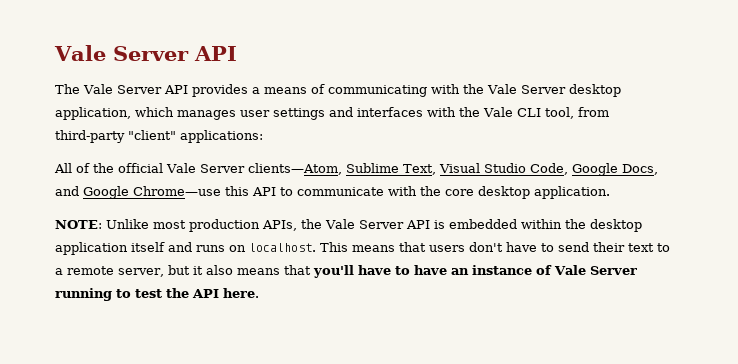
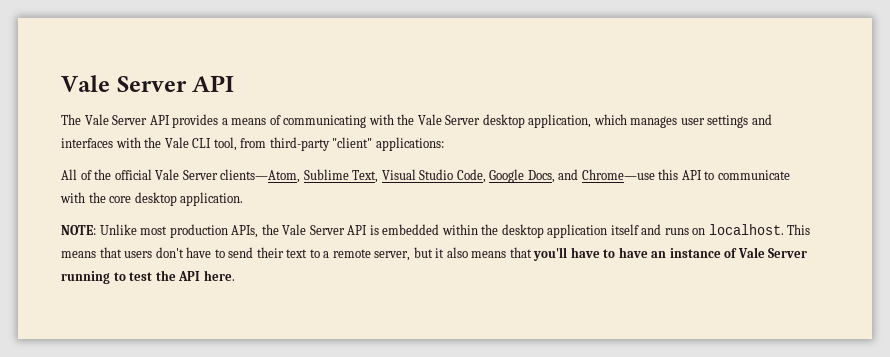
[83,186,129,199] Google -> (579, 174) none

